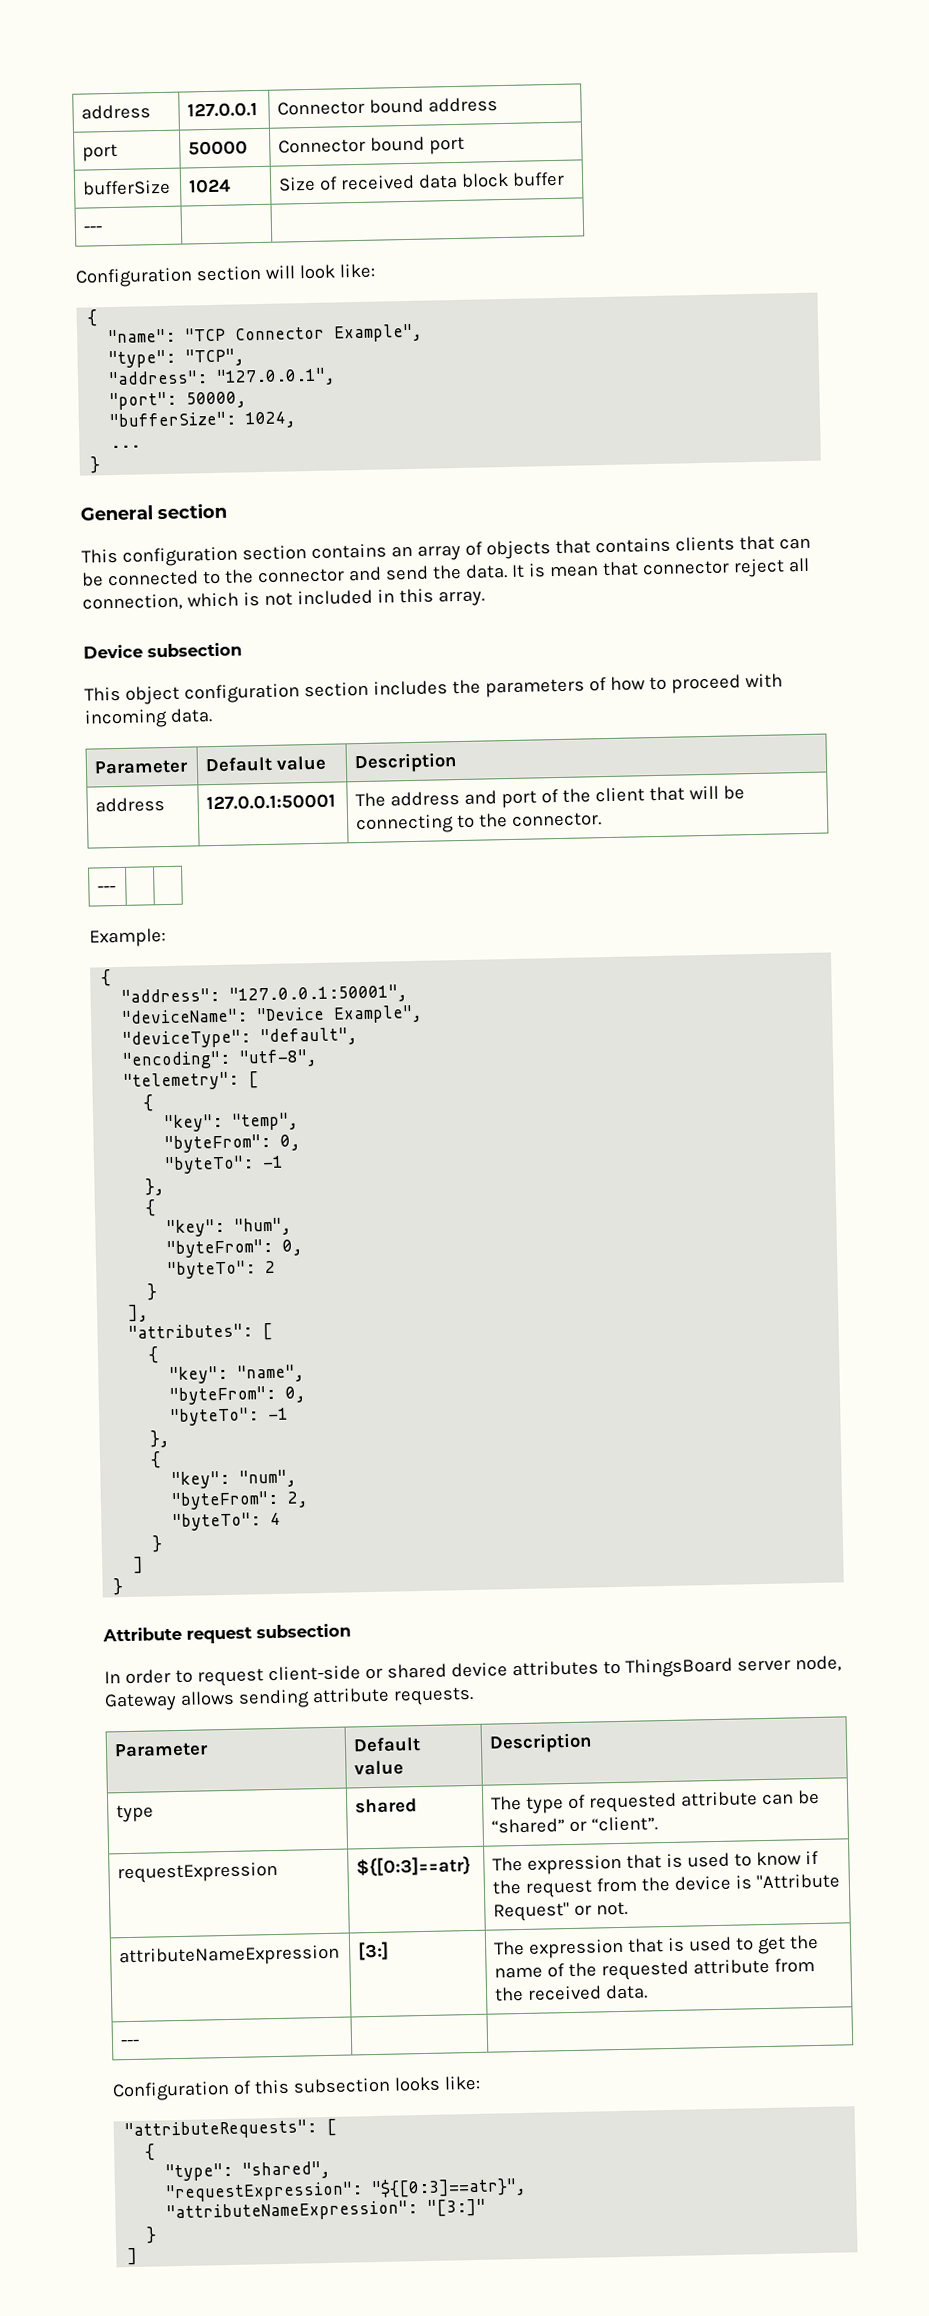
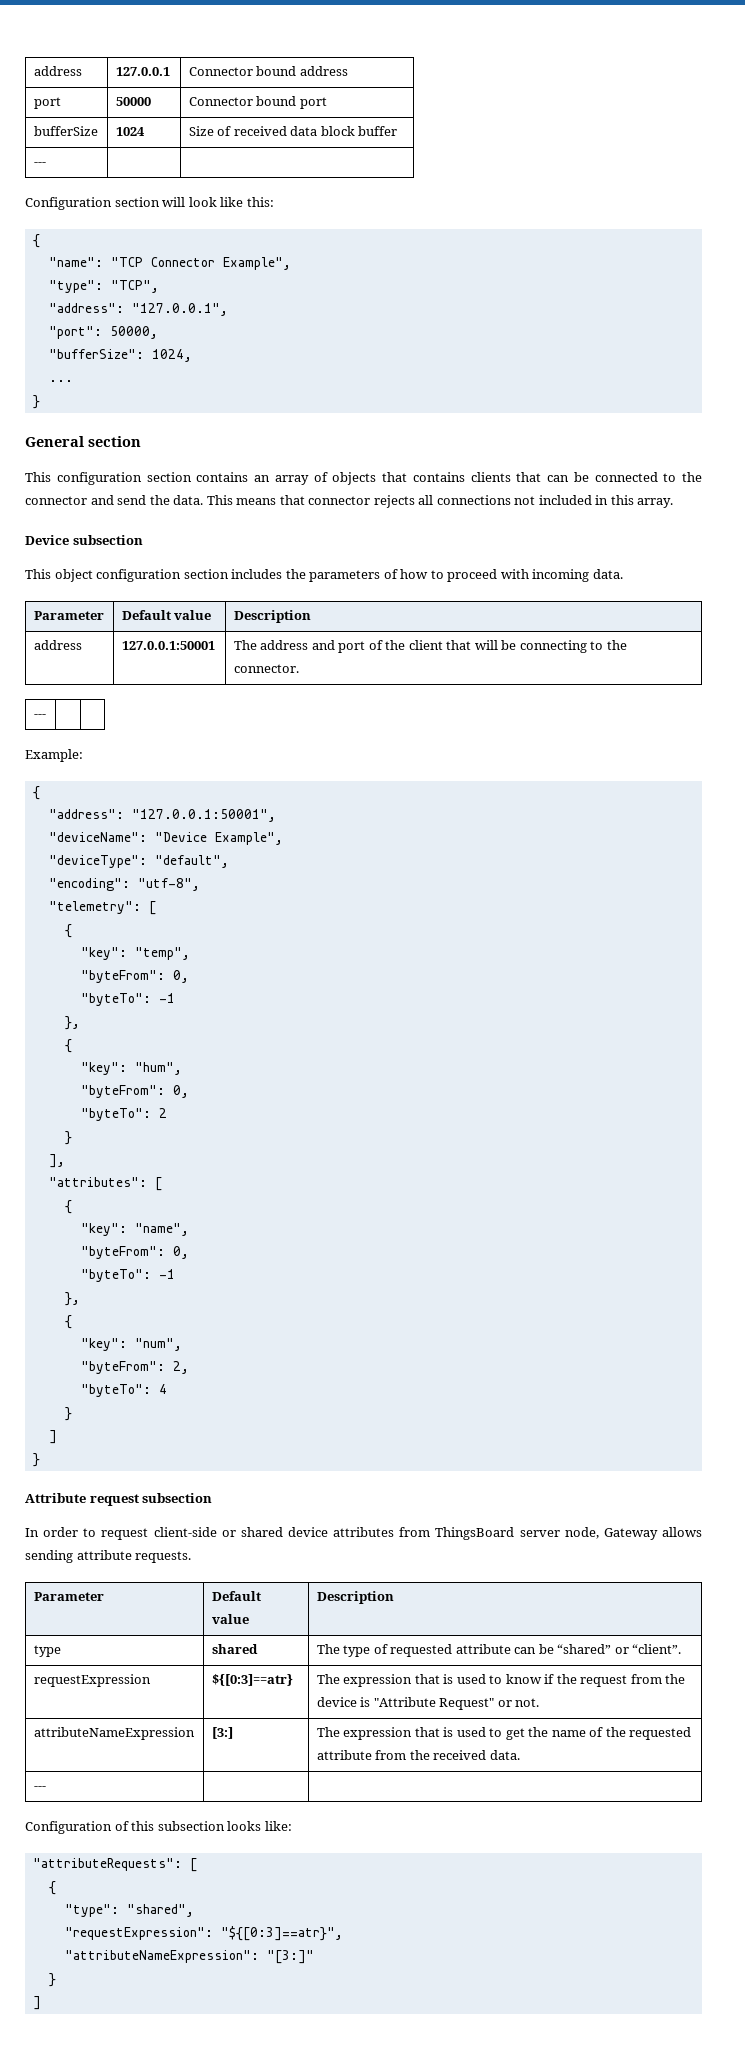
[338,263,376,279] like: -> [220,197,274,207] like this:
[510,557,810,578] [82,592,260,612] It is mean that connector reject all connection, which is -> [206,495,511,508] This means that connector rejects all connections
[602,1660,621,1675] to -> [399,1527,431,1537] from

